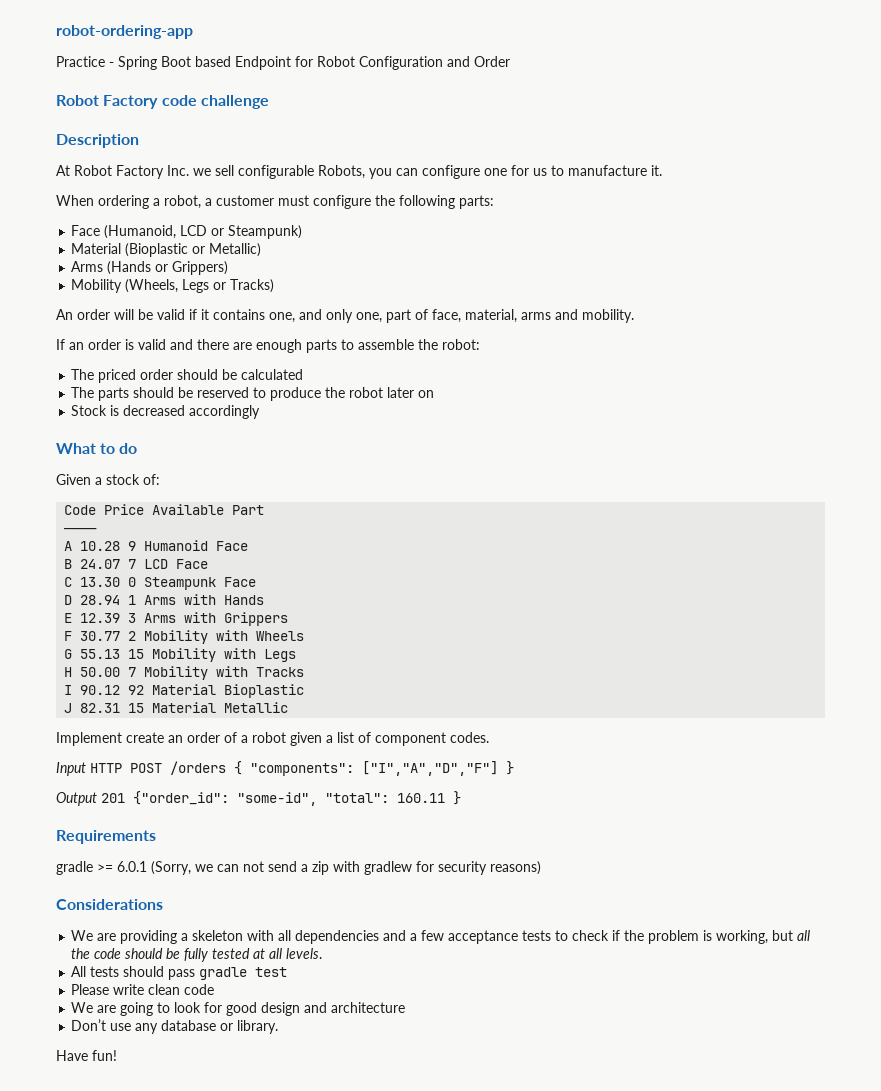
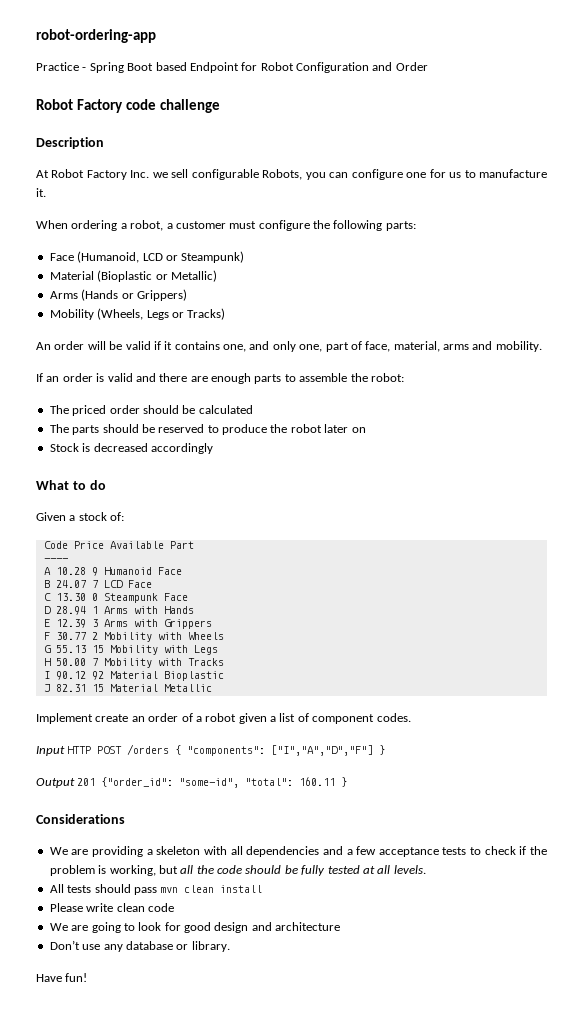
[56,830,156,844] [56,861,541,875] // Requirements // gradle >= 6.0.1 (Sorry, we can not send a zip with gradlew for security reasons) -> (348, 782) none
[199,967,288,980] gradle test -> [160,885,263,893] mvn clean install

